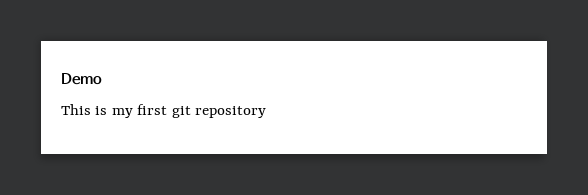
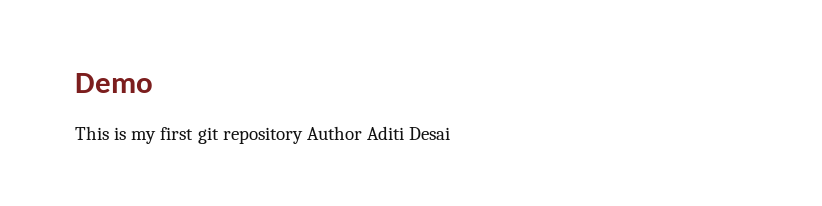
(267, 112) none -> [306,126,451,140] Author Aditi Desai

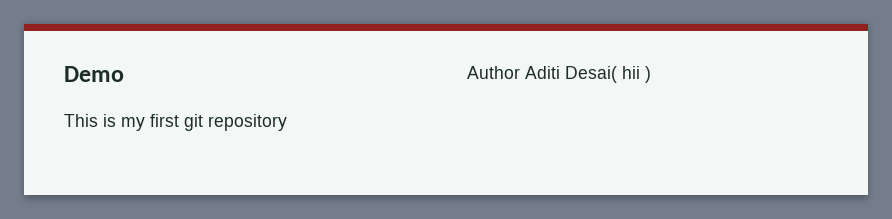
(303, 135) none -> (287, 122) //
[409,127,451,140] Desai -> [565,66,651,83] Desai( hii )

